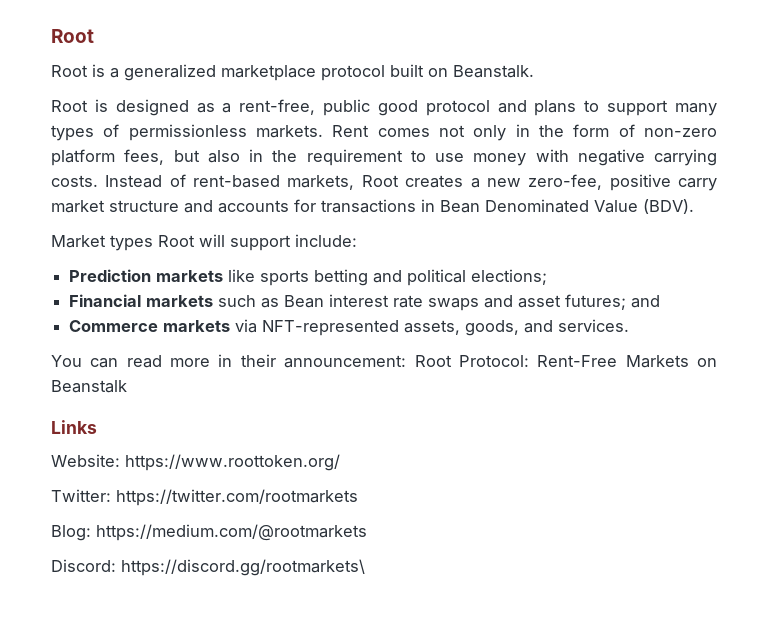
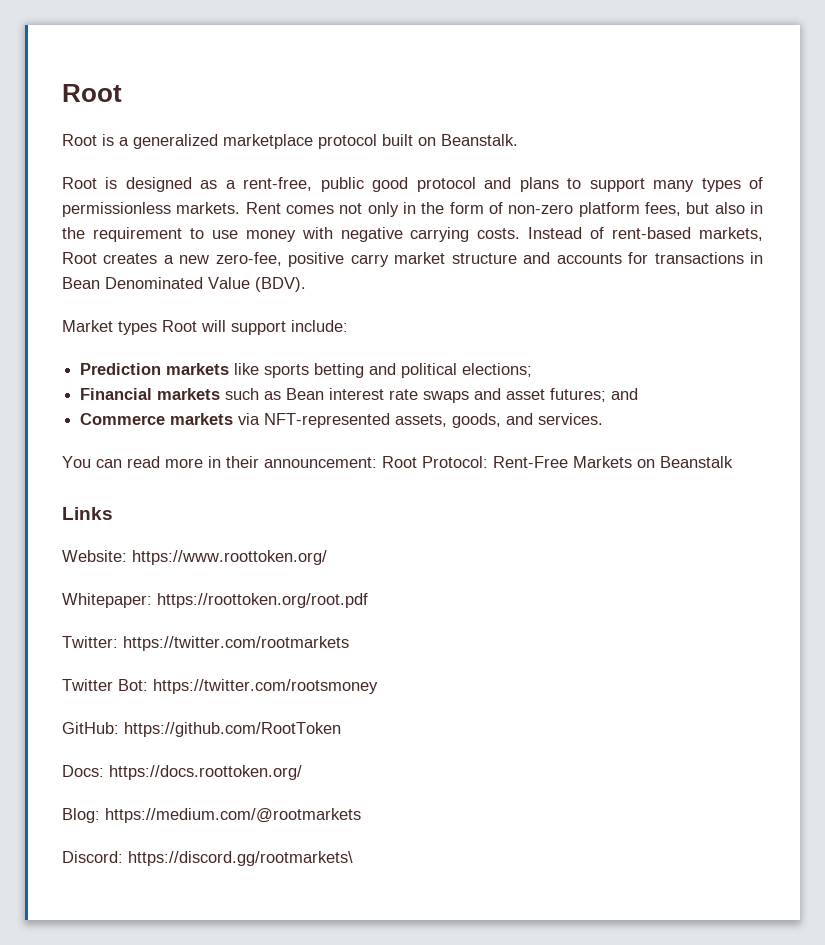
(340, 462) none -> [62,593,368,608] // Whitepaper: https://roottoken.org/root.pdf
(358, 497) none -> [62,679,378,694] [62,722,341,737] [62,765,302,780] // Twitter Bot: https://twitter.com/rootsmoney // GitHub: https://github.com/RootToken // Docs: https://docs.roottoken.org/

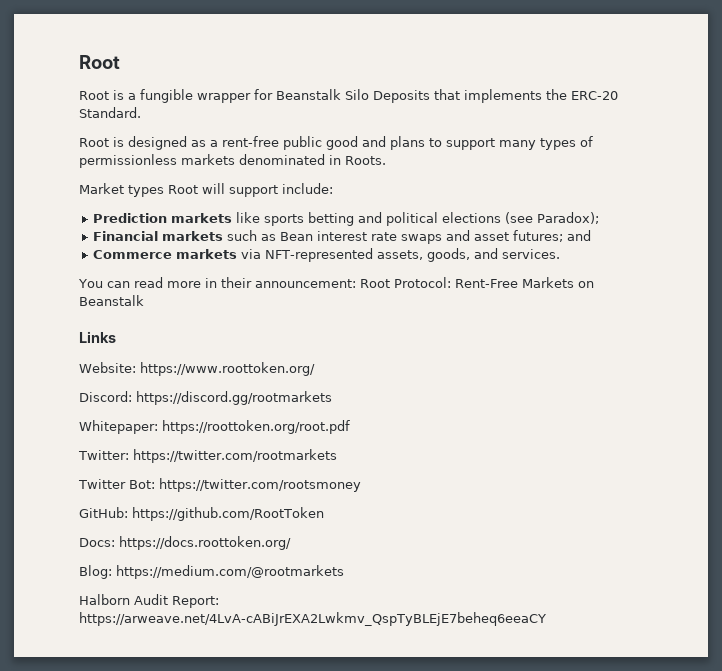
[133,134,518,149] generalized marketplace protocol built on Beanstalk. -> [140,89,618,103] [79,107,141,118] fungible wrapper for Beanstalk Silo Deposits that implements the ERC-20 Standard.
[243,177,313,191] rent-free, -> [222,136,279,147] rent-free
[416,177,476,192] protocol -> (358, 143) none
[176,202,763,217] [62,227,763,242] [62,252,763,267] [62,277,306,292] markets. Rent comes not only in the form of non-zero platform fees, but also in the requirement to use money with negative carrying costs. Instead of rent-based markets, Root creates a new zero-fee, positive carry market structure and accounts for transactions in Bean Denominated Value (BDV). -> [181,154,386,165] markets denominated in Roots.
[462,363,533,377] elections; -> [442,212,600,224] elections (see Paradox);
(327, 557) none -> [79,391,332,405] // Discord: https://discord.gg/rootmarkets
[62,851,353,866] Discord: https://discord.gg/rootmarkets\ -> [79,594,219,608] [79,612,546,626] Halborn Audit Report: https://arweave.net/4LvA-cABiJrEXA2Lwkmv_QspTyBLEjE7beheq6eeaCY

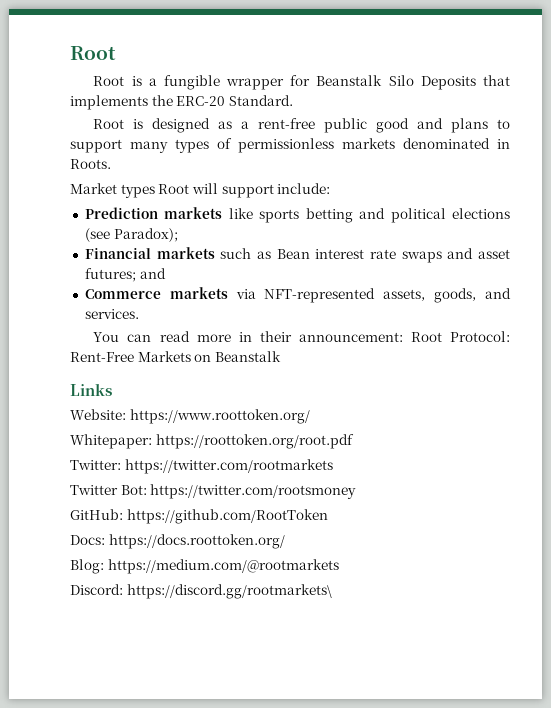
[79,391,332,405] // Discord: https://discord.gg/rootmarkets -> (310, 416) none
[79,594,219,608] [79,612,546,626] Halborn Audit Report: https://arweave.net/4LvA-cABiJrEXA2Lwkmv_QspTyBLEjE7beheq6eeaCY -> [70,584,332,599] Discord: https://discord.gg/rootmarkets\

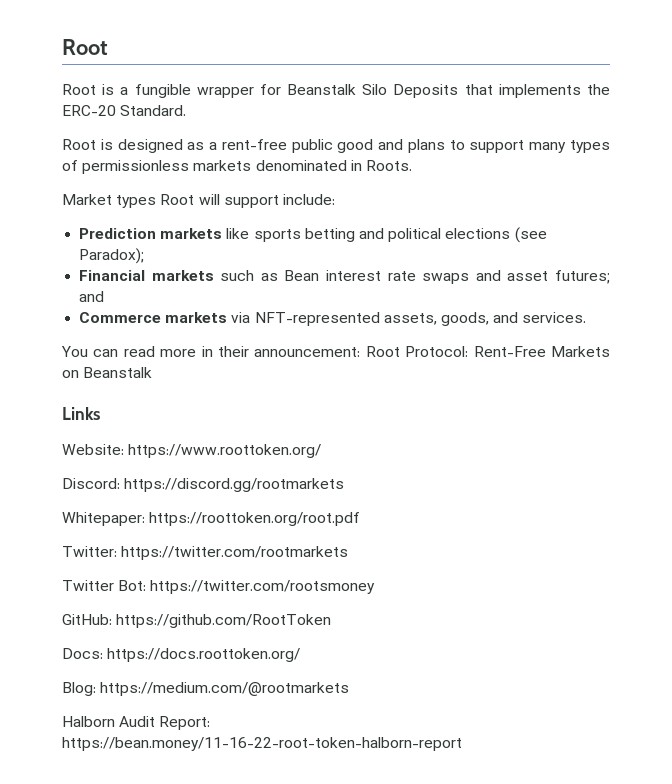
(310, 416) none -> [62,478,345,492] // Discord: https://discord.gg/rootmarkets
[70,584,332,599] Discord: https://discord.gg/rootmarkets\ -> [62,716,211,730] [62,737,462,751] Halborn Audit Report: https://bean.money/11-16-22-root-token-halborn-report

